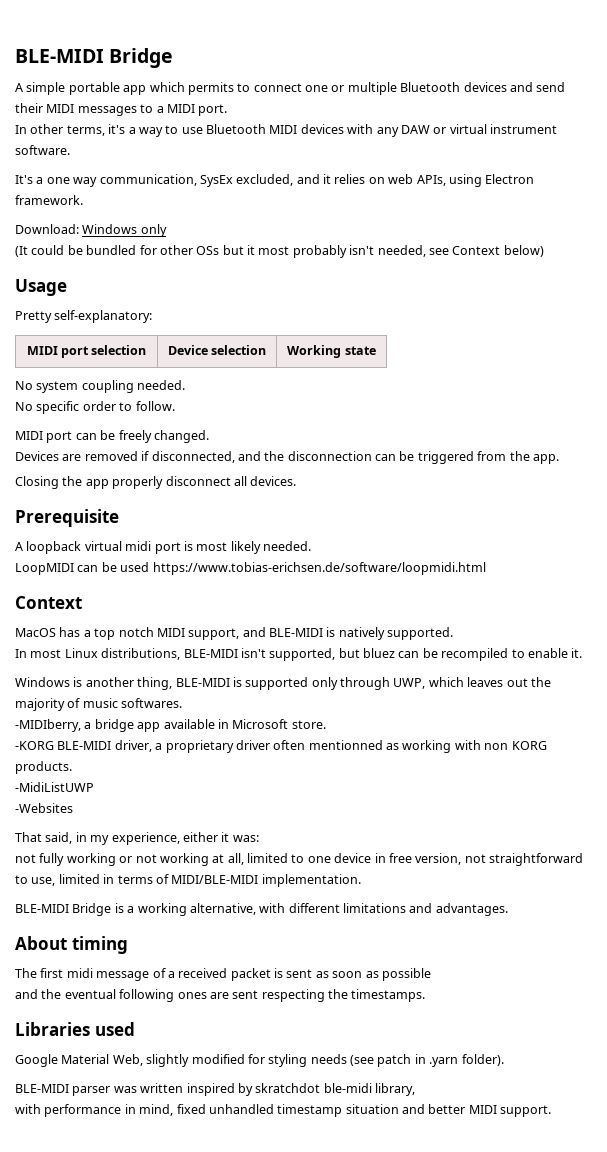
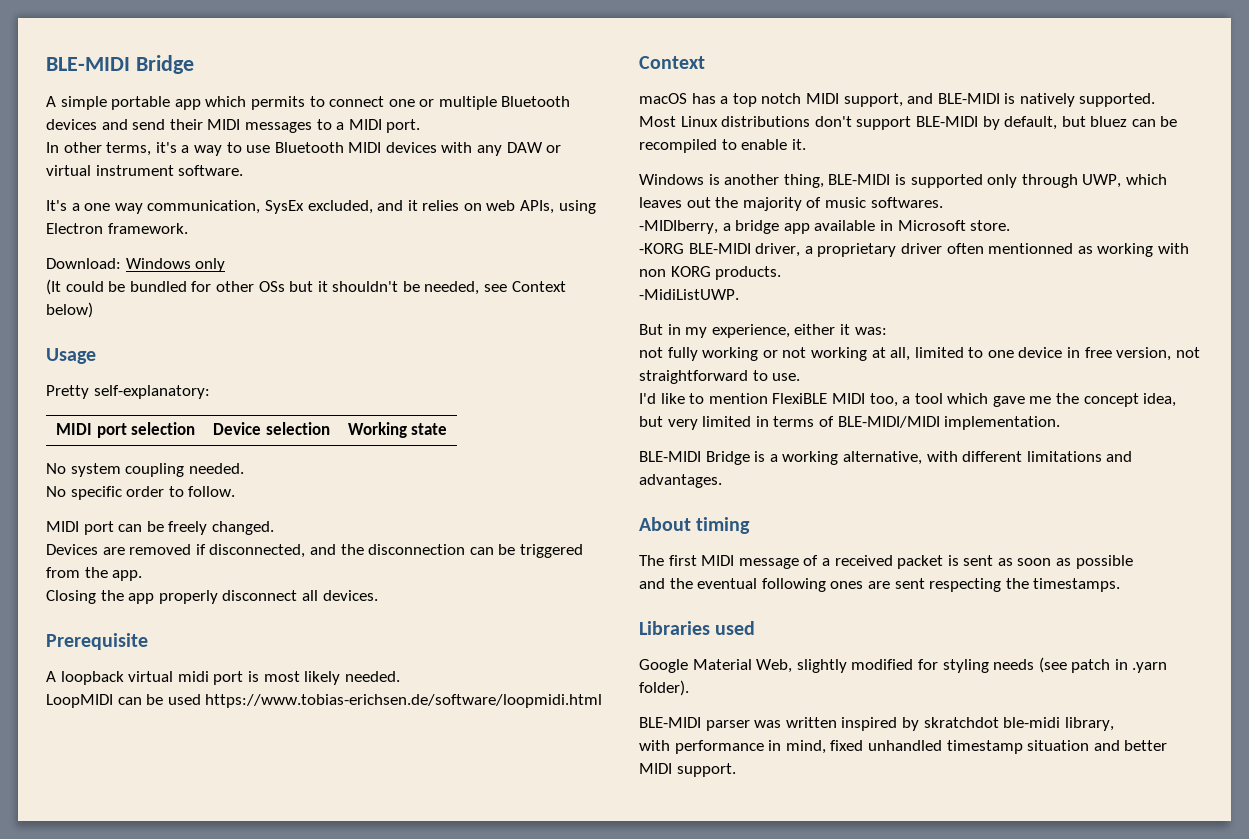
[258,245,375,258] most probably isn't -> [332,281,420,292] shouldn't be
[15,628,56,637] MacOS -> [639,93,687,104] macOS
[15,648,336,661] In most Linux distributions, BLE-MIDI isn't supported, -> [639,116,1058,130] Most Linux distributions don't support BLE-MIDI by default,
[15,782,94,792] [15,803,73,813] [15,832,73,844] -MidiListUWP // -Websites // That said, -> [639,289,739,300] [639,324,663,335] -MidiListUWP. // But
[31,877,56,886] use, -> [772,373,801,381] [639,393,1177,407] [639,416,698,430] use. // I'd like to mention FlexiBLE MIDI too, a tool which gave me the concept idea, but very
[171,875,259,884] MIDI/BLE-MIDI -> [837,416,940,428] BLE-MIDI/MIDI
[66,968,93,978] midi -> [701,555,735,566] MIDI

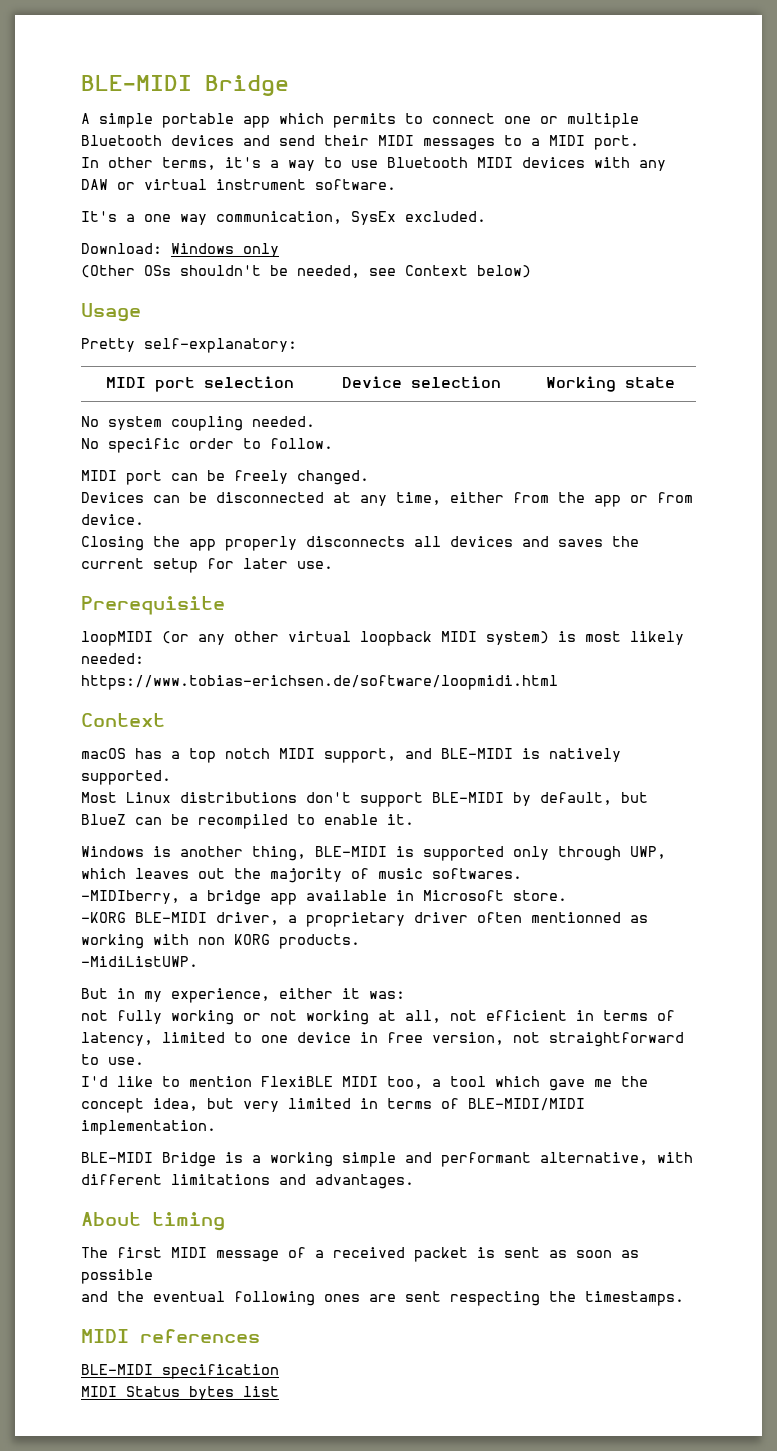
[307,200,596,214] [46,223,188,234] [46,258,226,272] [46,279,328,295] excluded, and it relies on web APIs, using Electron framework. // Download: Windows only // (It could be bundled for other OSs but it -> [405,211,486,222] [81,243,279,257] [81,265,171,278] excluded. // Download: Windows only // (Other OSs
[102,544,583,558] [46,567,143,581] [46,590,378,604] [46,633,148,650] [46,671,400,685] [46,694,201,708] are removed if disconnected, and the disconnection can be triggered from the app. // Closing the app properly disconnect all devices. // Prerequisite // A loopback virtual midi port is most likely needed. // LoopMIDI can be used -> [153,492,693,507] [81,514,144,525] [81,536,639,551] [81,558,333,573] [81,596,225,615] [81,631,684,646] [81,653,144,664] can be disconnected at any time, either from the app or from device. // Closing the app properly disconnects all devices and saves the current setup for later use. // Prerequisite // loopMIDI (or any other virtual loopback MIDI system) is most likely needed: //
[1090,116,1128,127] bluez -> [81,814,126,825] BlueZ
(911, 354) none -> [450,1010,675,1021] [81,1032,153,1046] not efficient in terms of latency,
(839, 458) none -> [342,1152,531,1167] simple and performant
[639,621,756,635] [639,657,1168,673] [639,680,689,696] [639,717,1114,731] [639,740,1168,754] [639,763,736,777] Libraries used // Google Material Web, slightly modified for styling needs (see patch in .yarn folder). // BLE-MIDI parser was written inspired by skratchdot ble-midi library, // with performance in mind, fixed unhandled timestamp situation and better MIDI support. -> [81,1329,260,1343] [81,1364,279,1379] [81,1386,279,1400] MIDI references // BLE-MIDI specification // MIDI Status bytes list

